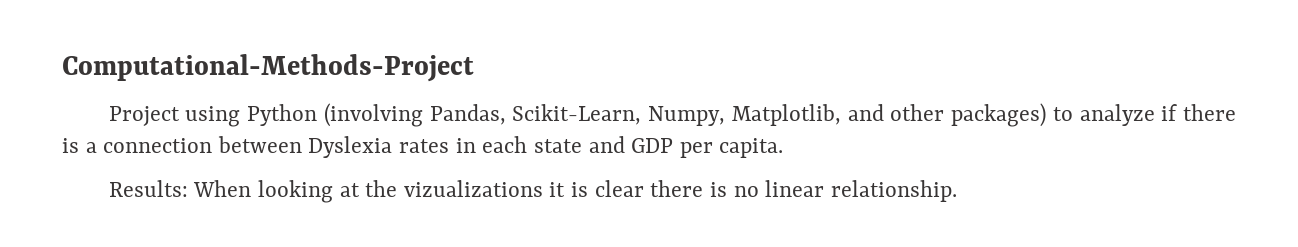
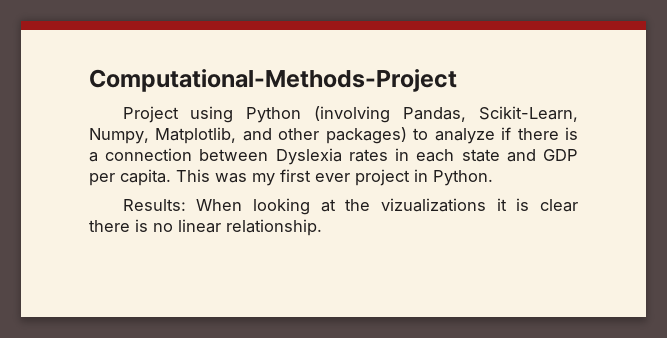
(784, 148) none -> [176,169,493,186] This was my first ever project in Python.

